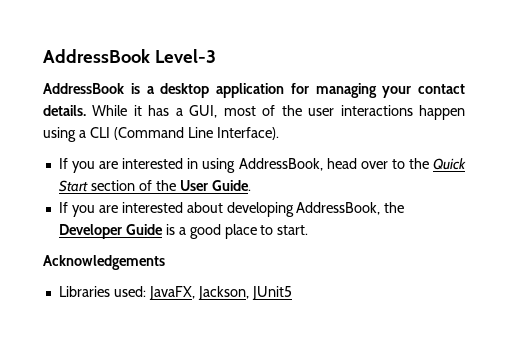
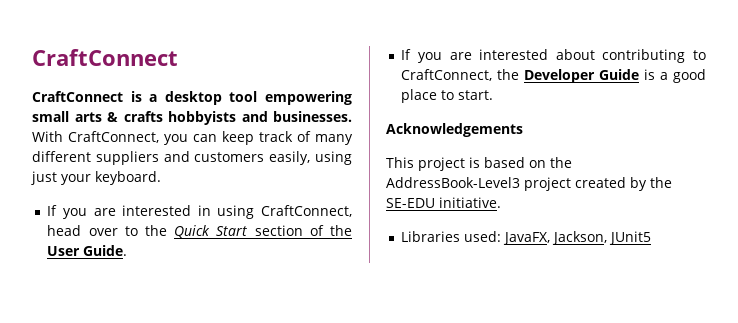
[43,49,216,63] [43,83,465,98] [43,105,465,120] [43,127,279,142] AddressBook Level-3 // AddressBook is a desktop application for managing your contact details. While it has a GUI, most of the user interactions happen using a CLI (Command Line Interface). -> [32,49,178,66] [32,91,352,105] [32,111,352,125] [32,131,353,145] [32,151,353,165] [31,171,161,185] CraftConnect // CraftConnect is a desktop tool empowering small arts & crafts hobbyists and businesses. With CraftConnect, you can keep track of many different suppliers and customers easily, using just your keyboard.
[238,158,323,171] AddressBook, -> [261,205,352,217] CraftConnect,
[226,202,381,217] developing AddressBook, -> [602,49,706,63] [401,69,493,81] contributing to CraftConnect,
(165, 262) none -> [386,157,572,171] [386,177,672,191] [386,197,501,208] // This project is based on the AddressBook-Level3 project created by the SE-EDU initiative.

